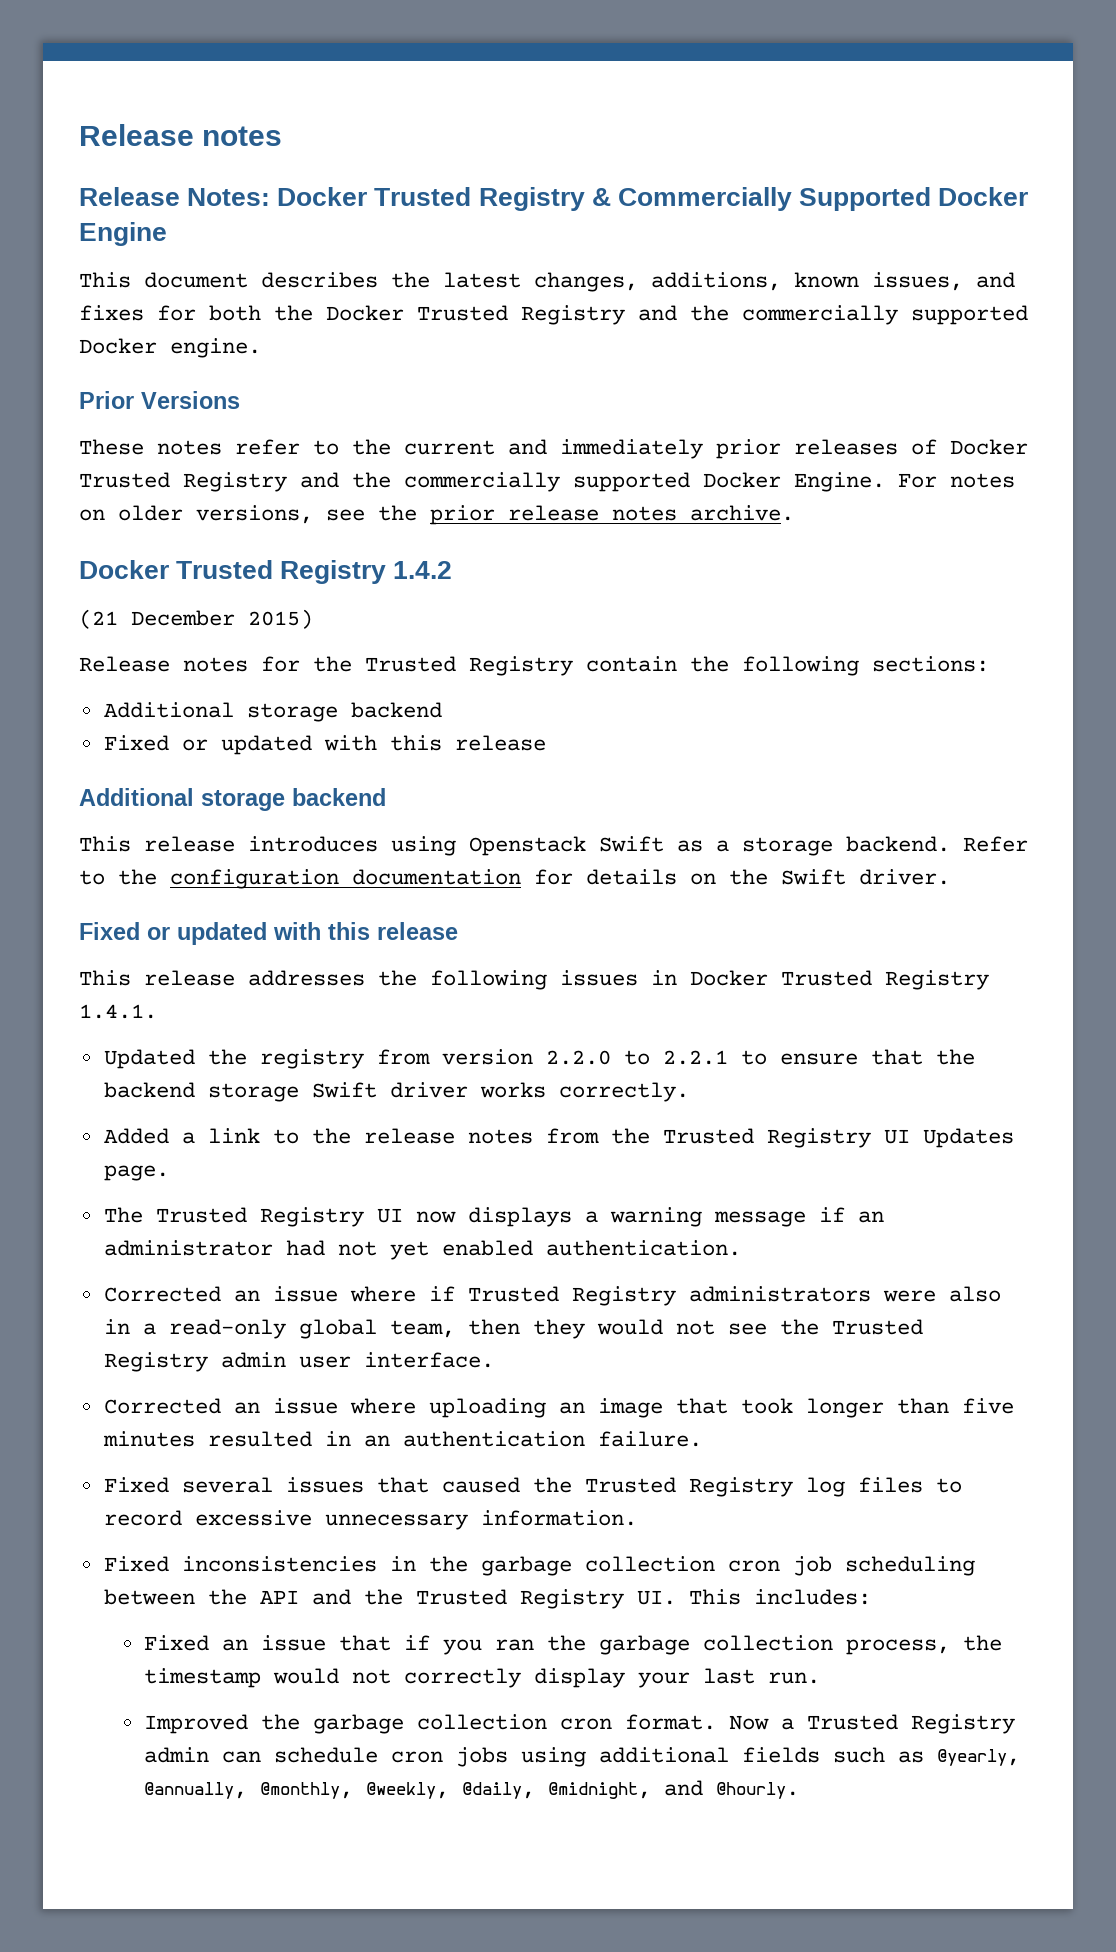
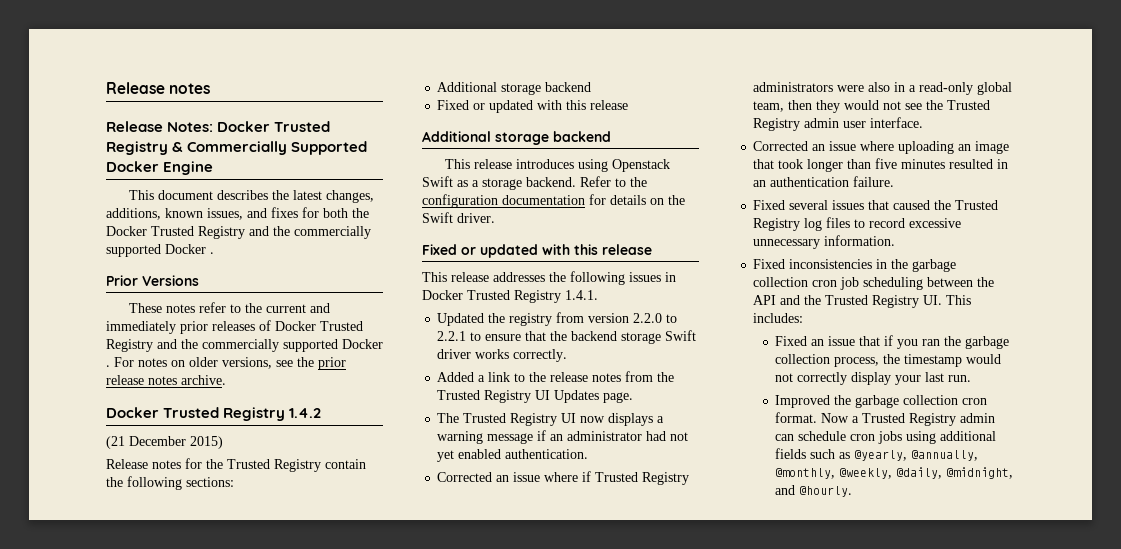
[170,338,261,358] engine. -> [210,252,214,254] .
[794,472,885,492] Engine. -> [106,365,110,367] .

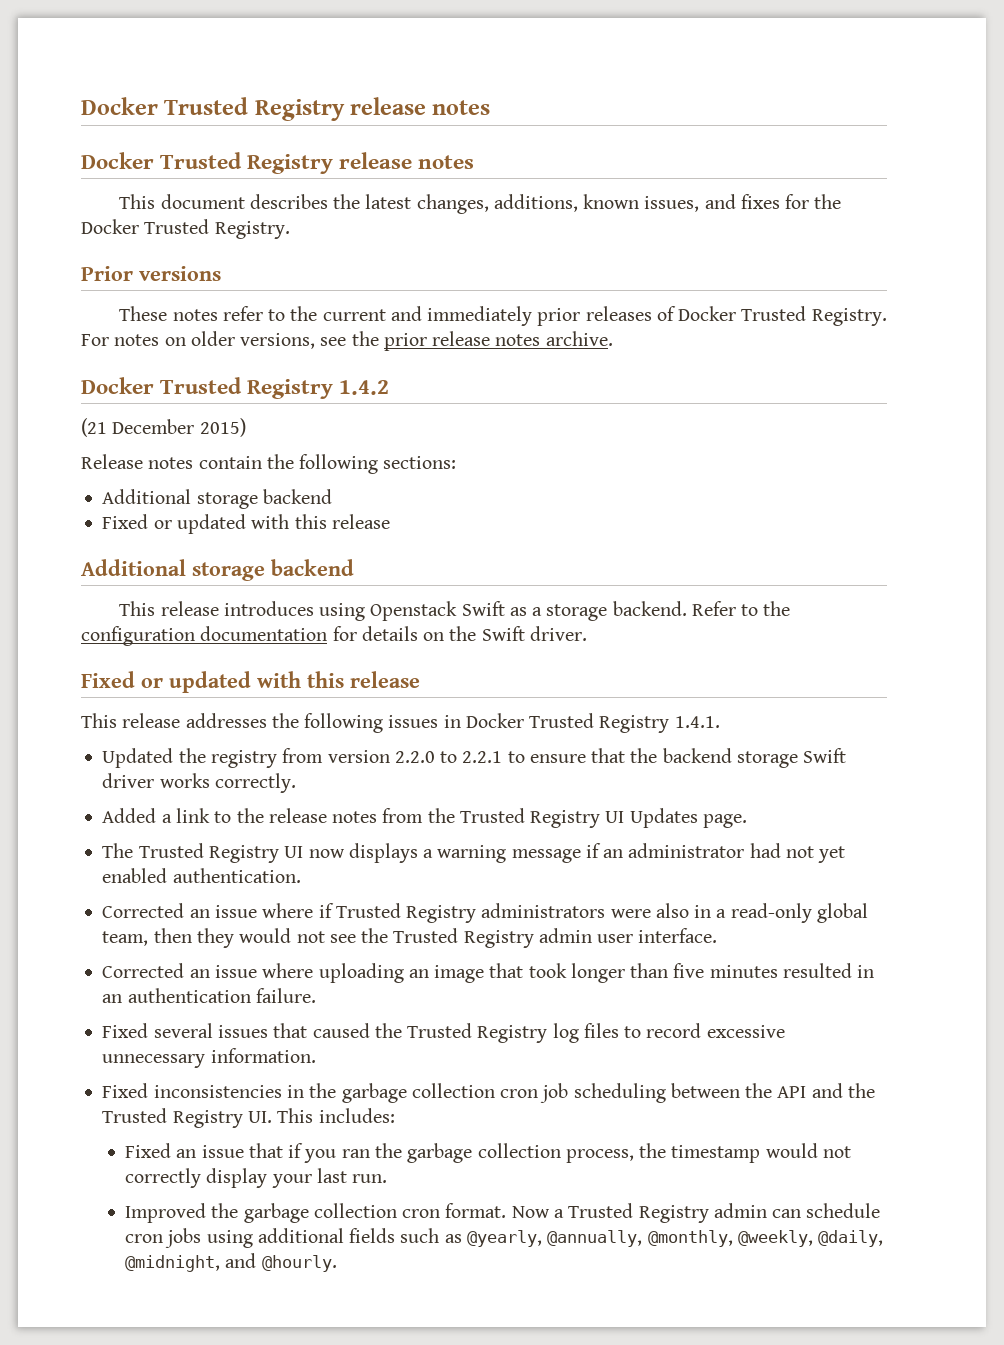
[106,82,211,94] [106,121,331,132] [106,141,368,155] [106,161,214,175] Release notes // Release Notes: Docker Trusted Registry & Commercially Supported Docker Engine -> [81,97,491,121] [81,152,475,174] Docker Trusted Registry release notes // Docker Trusted Registry release notes
[323,208,348,218] both -> (810, 201) none
[198,226,371,239] [106,244,214,257] Registry and the commercially supported Docker . -> [214,221,290,239] Registry.
[142,275,199,286] Versions -> [139,266,221,281] versions
[106,339,383,352] [106,365,110,367] Registry and the commercially supported Docker . -> [811,308,887,326] Registry.
[185,458,321,472] for the Trusted Registry -> (194, 463) none

